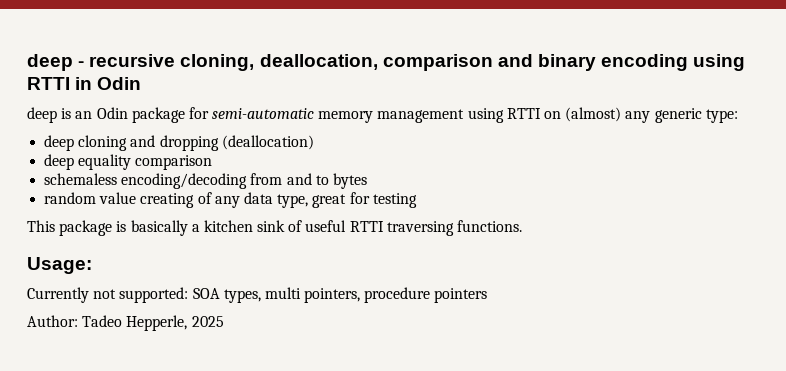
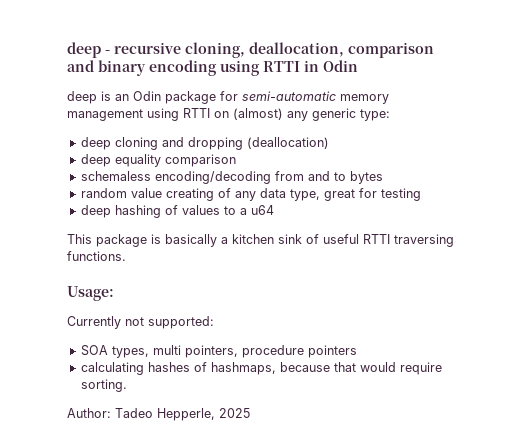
(417, 200) none -> [80,205,274,218] // deep hashing of values to a u64
(189, 295) none -> (214, 322) //
(488, 295) none -> [80,362,442,375] [80,379,127,392] // calculating hashes of hashmaps, because that would require sorting.

